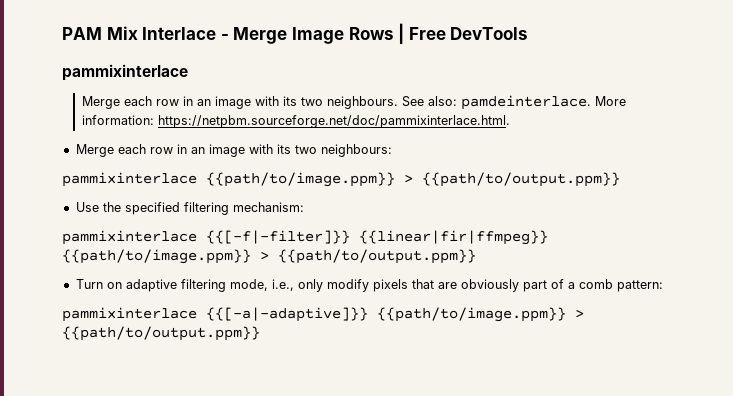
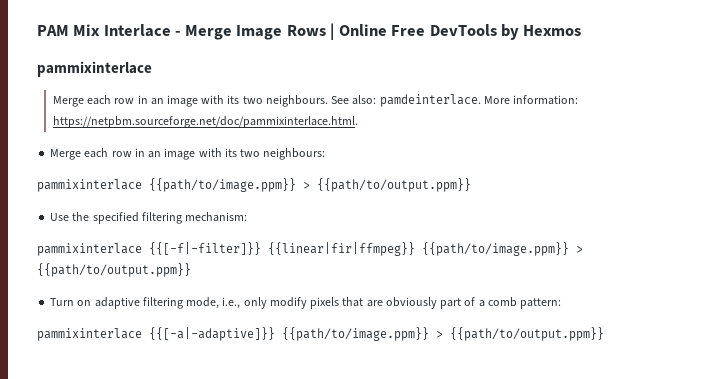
(405, 33) none -> [338,24,387,36] Online
(529, 33) none -> [501,24,582,40] by Hexmos

